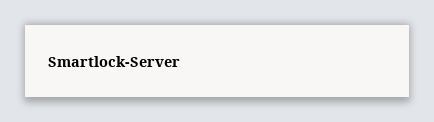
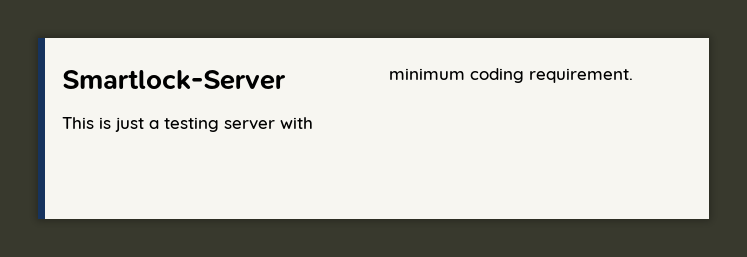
(180, 61) none -> [62,117,313,132] [389,68,633,83] // This is just a testing server with minimum coding requirement.

